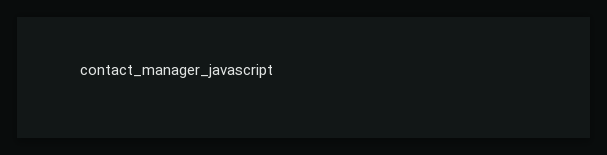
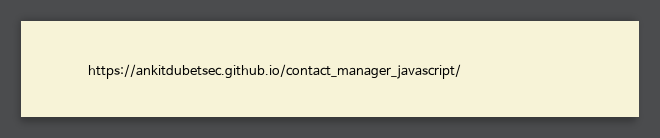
[80,64,273,78] contact_manager_javascript -> [88,64,461,79] https://ankitdubetsec.github.io/contact_manager_javascript/

